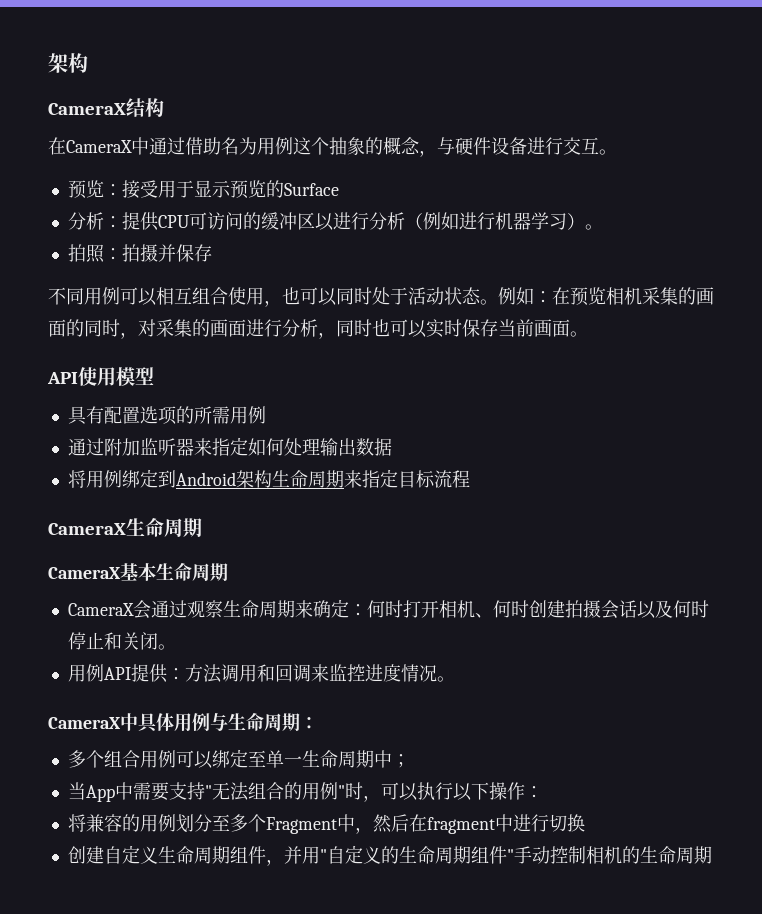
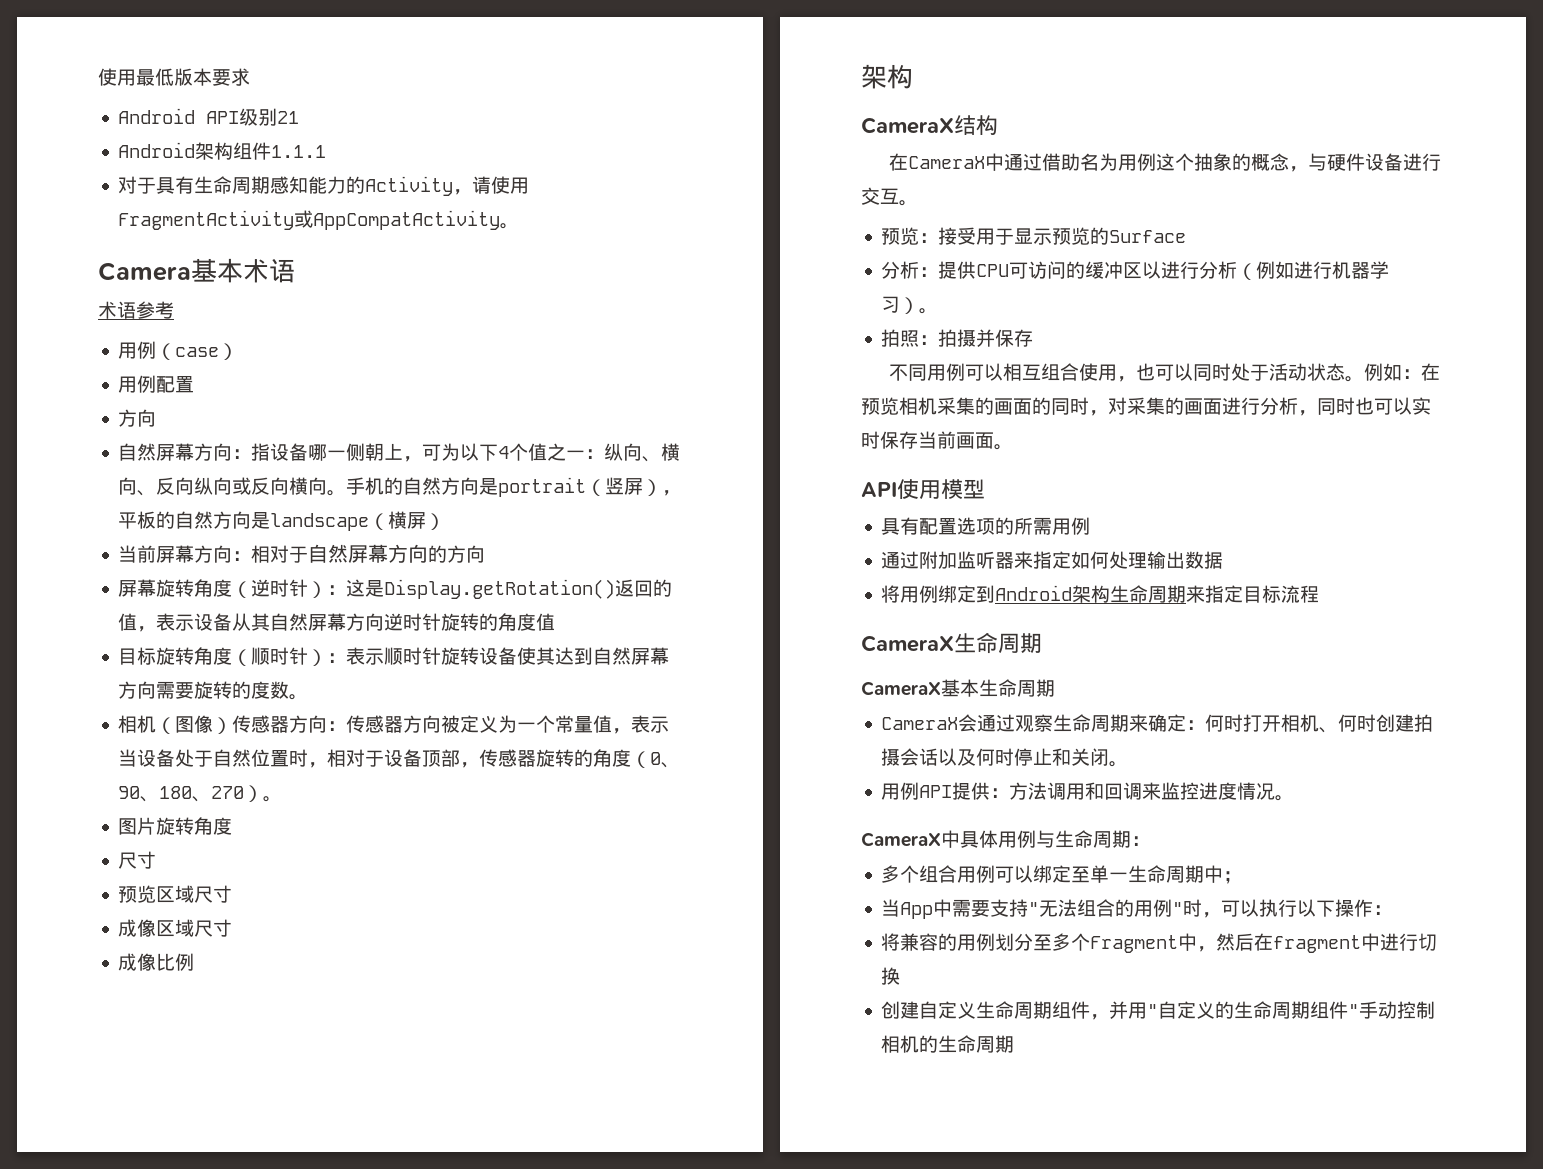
(48, 63) none -> [98,68,250,86] [118,108,300,126] [118,142,327,160] [118,176,530,196] [118,210,520,230] [98,258,295,283] [98,301,174,319] [118,341,239,360] [118,375,195,393] [118,409,157,427] [118,443,681,462] [118,477,682,497] [118,511,446,531] [118,544,486,563] [118,579,673,599] [118,613,556,632] [118,647,670,666] [118,681,309,700] [118,715,670,734] [118,749,681,768] [118,785,283,802] [118,817,233,835] [118,851,157,869] [118,885,233,903] [118,919,233,937] [118,953,195,971] 使用最低版本要求 // Android API级别21 // Android架构组件1.1.1 // 对于具有生命周期感知能力的Activity，请使用FragmentActivity或AppCompatActivity。 // Camera基本术语 // 术语参考 // 用例（case） // 用例配置 // 方向 // 自然屏幕方向：指设备哪一侧朝上，可为以下4个值之一：纵向、横向、反向纵向或反向横向。手机的自然方向是portrait（竖屏），平板的自然方向是landscape（横屏） // 当前屏幕方向：相对于自然屏幕方向的方向 // 屏幕旋转角度（逆时针）：这是Display.getRotation()返回的值，表示设备从其自然屏幕方向逆时针旋转的角度值 // 目标旋转角度（顺时针）：表示顺时针旋转设备使其达到自然屏幕方向需要旋转的度数。 // 相机（图像）传感器方向：传感器方向被定义为一个常量值，表示当设备处于自然位置时，相对于设备顶部，传感器旋转的角度（0、90、180、270）。 // 图片旋转角度 // 尺寸 // 预览区域尺寸 // 成像区域尺寸 // 成像比例 //

